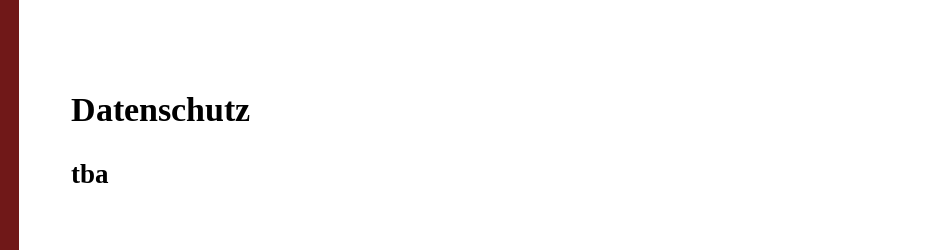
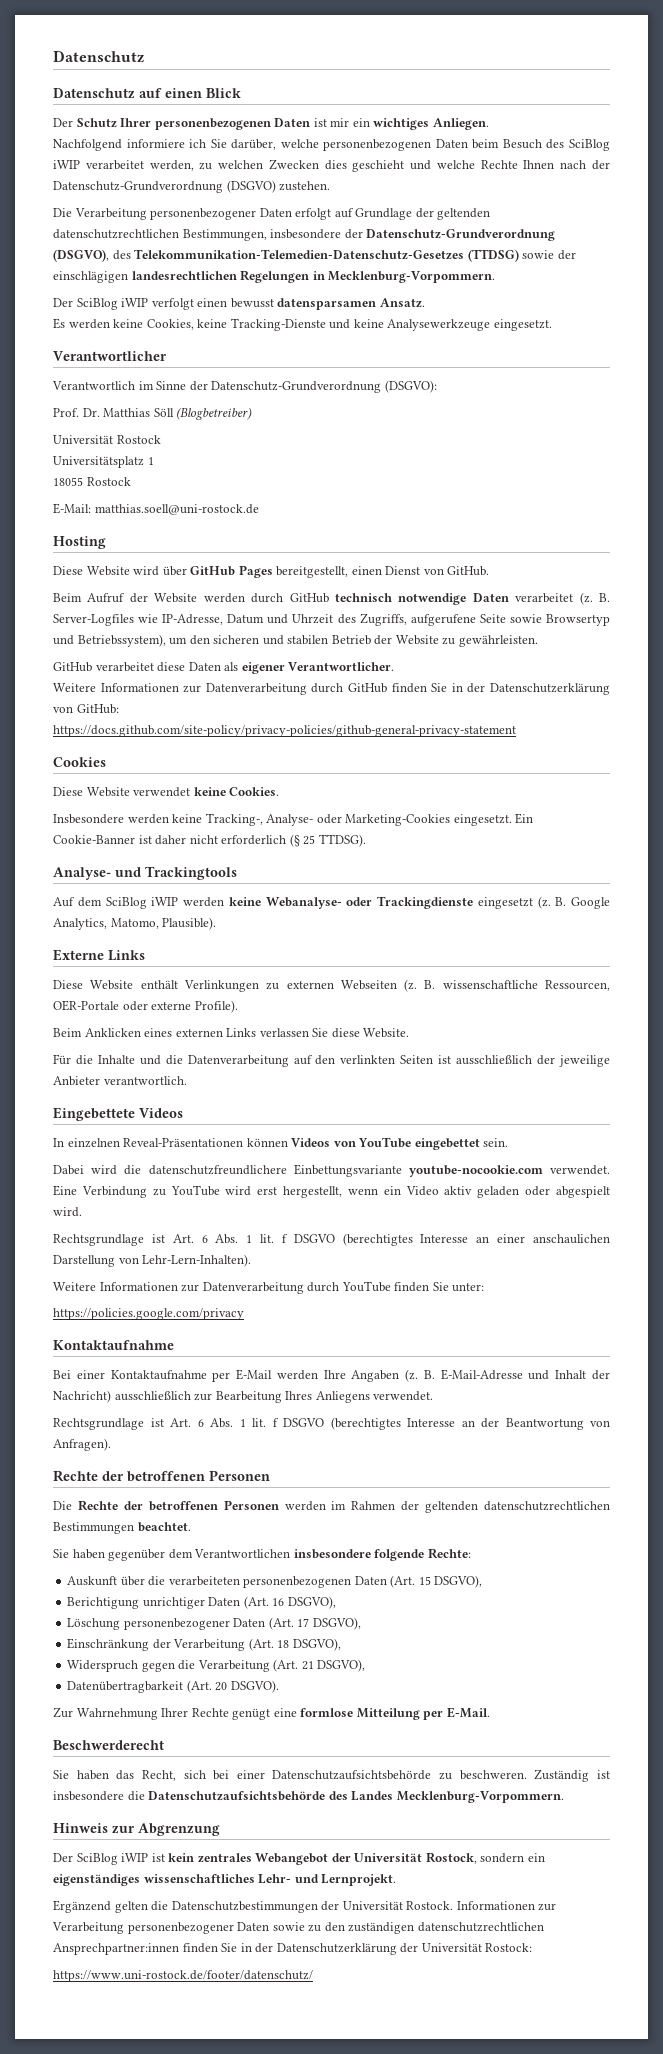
[71,164,109,183] tba -> [53,88,241,99] [53,118,489,130] [53,139,610,151] [53,159,610,172] [53,180,331,193] [53,208,491,220] [53,229,556,241] [53,249,576,262] [53,270,496,283] [53,298,425,310] [53,318,552,331] [53,351,167,361] [52,380,437,393] [53,407,253,420] [53,435,161,444] [53,456,154,468] [53,477,131,486] [53,503,259,515] [53,536,106,549] [53,565,490,578] [53,592,610,605] [53,613,610,626] [53,634,538,647] [53,662,395,674] [53,683,611,695] [53,704,119,714] [53,725,516,737] [53,757,106,767] [53,787,280,797] [53,813,534,826] [53,834,366,847] [53,866,237,880] [53,896,610,909] [53,917,217,930] [53,949,145,961] [53,979,610,992] [53,1000,238,1013] [53,1028,410,1038] [53,1054,610,1067] [53,1076,187,1086] [53,1107,183,1121] [53,1137,509,1150] [53,1164,611,1177] [53,1185,611,1198] [53,1207,82,1217] [53,1233,610,1246] [53,1254,252,1267] [53,1281,485,1294] [53,1308,244,1320] [53,1340,174,1350] [53,1369,610,1382] [53,1390,434,1403] [53,1417,610,1430] [53,1438,111,1451] [53,1470,270,1482] [53,1500,610,1513] [53,1522,191,1534] [53,1548,471,1561] [67,1575,483,1588] [67,1596,336,1609] [67,1617,361,1630] [67,1638,341,1651] [67,1659,366,1672] [67,1680,279,1693] [53,1707,490,1720] [53,1740,164,1750] [53,1769,610,1782] [53,1791,564,1803] [53,1823,220,1836] [53,1852,545,1865] [53,1874,397,1886] [53,1900,557,1913] [52,1922,544,1934] [53,1943,533,1955] [53,1970,313,1982] Datenschutz auf einen Blick // Der Schutz Ihrer personenbezogenen Daten ist mir ein wichtiges Anliegen. // Nachfolgend informiere ich Sie darüber, welche personenbezogenen Daten beim Besuch des SciBlog iWIP verarbeitet werden, zu welchen Zwecken dies geschieht und welche Rechte Ihnen nach der Datenschutz-Grundverordnung (DSGVO) zustehen. // Die Verarbeitung personenbezogener Daten erfolgt auf Grundlage der geltenden datenschutzrechtlichen Bestimmungen, insbesondere der Datenschutz-Grundverordnung (DSGVO), des Telekommunikation-Telemedien-Datenschutz-Gesetzes (TTDSG) sowie der einschlägigen landesrechtlichen Regelungen in Mecklenburg-Vorpommern. // Der SciBlog iWIP verfolgt einen bewusst datensparsamen Ansatz. // Es werden keine Cookies, keine Tracking-Dienste und keine Analysewerkzeuge eingesetzt. // Verantwortlicher // Verantwortlich im Sinne der Datenschutz-Grundverordnung (DSGVO): // Prof. Dr. Matthias Söll (Blogbetreiber) // Universität Rostock // Universitätsplatz 1 // 18055 Rostock // E-Mail: matthias.soell@uni-rostock.de // Hosting // Diese Website wird über GitHub Pages bereitgestellt, einen Dienst von GitHub. // Beim Aufruf der Website werden durch GitHub technisch notwendige Daten verarbeitet (z. B. Server-Logfiles wie IP-Adresse, Datum und Uhrzeit des Zugriffs, aufgerufene Seite sowie Browsertyp und Betriebssystem), um den sicheren und stabilen Betrieb der Website zu gewährleisten. // GitHub verarbeitet diese Daten als eigener Verantwortlicher. // Weitere Informationen zur Datenverarbeitung durch GitHub finden Sie in der Datenschutzerklärung von GitHub: // https://docs.github.com/site-policy/privacy-policies/github-general-privacy-statement // Cookies // Diese Website verwendet keine Cookies. // Insbesondere werden keine Tracking-, Analyse- oder Marketing-Cookies eingesetzt. Ein Cookie-Banner ist daher nicht erforderlich (§ 25 TTDSG). // Analyse- und Trackingtools // Auf dem SciBlog iWIP werden keine Webanalyse- oder Trackingdienste eingesetzt (z. B. Google Analytics, Matomo, Plausible). // Externe Links // Diese Website enthält Verlinkungen zu externen Webseiten (z. B. wissenschaftliche Ressourcen, OER-Portale oder externe Profile). // Beim Anklicken eines externen Links verlassen Sie diese Website. // Für die Inhalte und die Datenverarbeitung auf den verlinkten Seiten ist ausschließlich der jeweilige Anbieter verantwortlich. // Eingebettete Videos // In einzelnen Reveal-Präsentationen können Videos von YouTube eingebettet sein. // Dabei wird die datenschutzfreundlichere Einbettungsvariante youtube-nocookie.com verwendet. Eine Verbindung zu YouTube wird erst hergestellt, wenn ein Video aktiv geladen oder abgespielt wird. // Rechtsgrundlage ist Art. 6 Abs. 1 lit. f DSGVO (berechtigtes Interesse an einer anschaulichen Darstellung von Lehr-Lern-Inhalten). // Weitere Informationen zur Datenverarbeitung durch YouTube finden Sie unter: // https://policies.google.com/privacy // Kontaktaufnahme // Bei einer Kontaktaufnahme per E-Mail werden Ihre Angaben (z. B. E-Mail-Adresse und Inhalt der Nachricht) ausschließlich zur Bearbeitung Ihres Anliegens verwendet. // Rechtsgrundlage ist Art. 6 Abs. 1 lit. f DSGVO (berechtigtes Interesse an der Beantwortung von Anfragen). // Rechte der betroffenen Personen // Die Rechte der betroffenen Personen werden im Rahmen der geltenden datenschutzrechtlichen Bestimmungen beachtet. // Sie haben gegenüber dem Verantwortlichen insbesondere folgende Rechte: // Auskunft über die verarbeiteten personenbezogenen Daten (Art. 15 DSGVO), // Berichtigung unrichtiger Daten (Art. 16 DSGVO), // Löschung personenbezogener Daten (Art. 17 DSGVO), // Einschränkung der Verarbeitung (Art. 18 DSGVO), // Widerspruch gegen die Verarbeitung (Art. 21 DSGVO), // Datenübertragbarkeit (Art. 20 DSGVO). // Zur Wahrnehmung Ihrer Rechte genügt eine formlose Mitteilung per E-Mail. // Beschwerderecht // Sie haben das Recht, sich bei einer Datenschutzaufsichtsbehörde zu beschweren. Zuständig ist insbesondere die Datenschutzaufsichtsbehörde des Landes Mecklenburg-Vorpommern. // Hinweis zur Abgrenzung // Der SciBlog iWIP ist kein zentrales Webangebot der Universität Rostock, sondern ein eigenständiges wissenschaftliches Lehr- und Lernprojekt. // Ergänzend gelten die Datenschutzbestimmungen der Universität Rostock. Informationen zur Verarbeitung personenbezogener Daten sowie zu den zuständigen datenschutzrechtlichen Ansprechpartner:innen finden Sie in der Datenschutzerklärung der Universität Rostock: // https://www.uni-rostock.de/footer/datenschutz/

